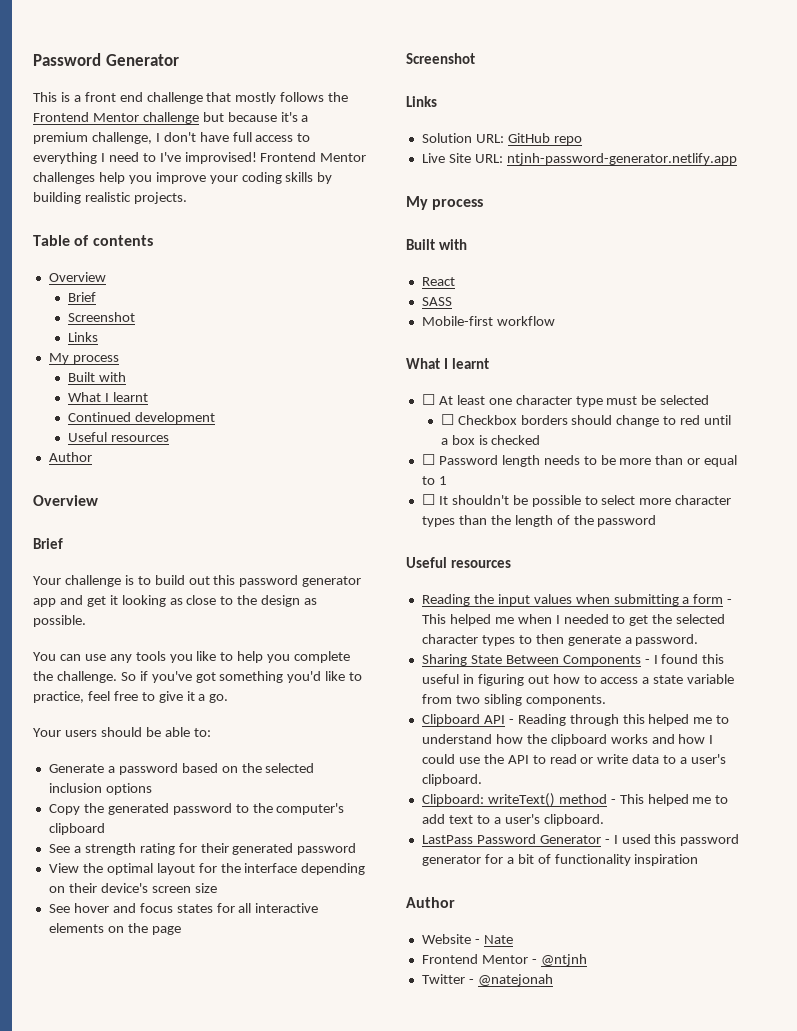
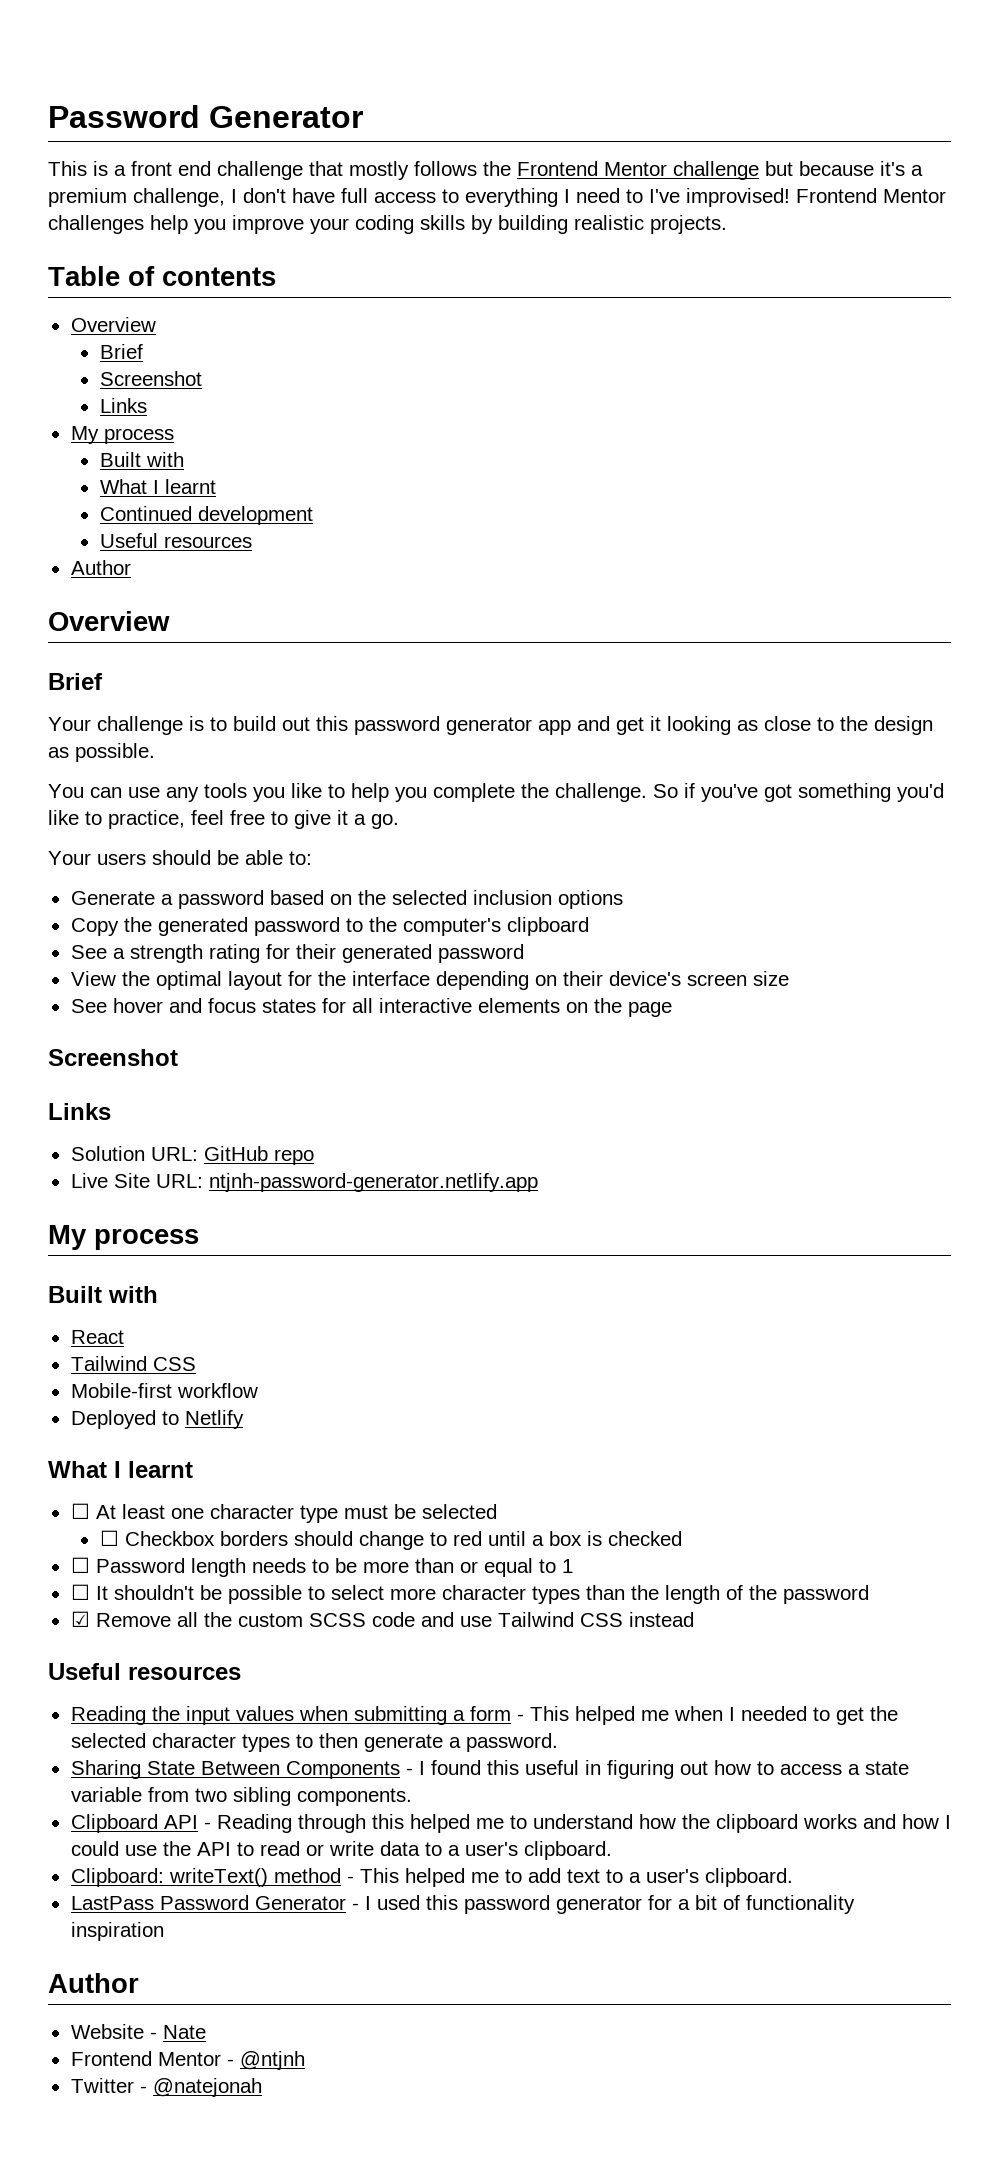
[421,297,452,306] SASS -> [70,1356,196,1371] Tailwind CSS
(555, 321) none -> [70,1410,244,1429] // Deployed to Netlify
(657, 521) none -> [70,1611,694,1627] // ☑ Remove all the custom SCSS code and use Tailwind CSS instead

